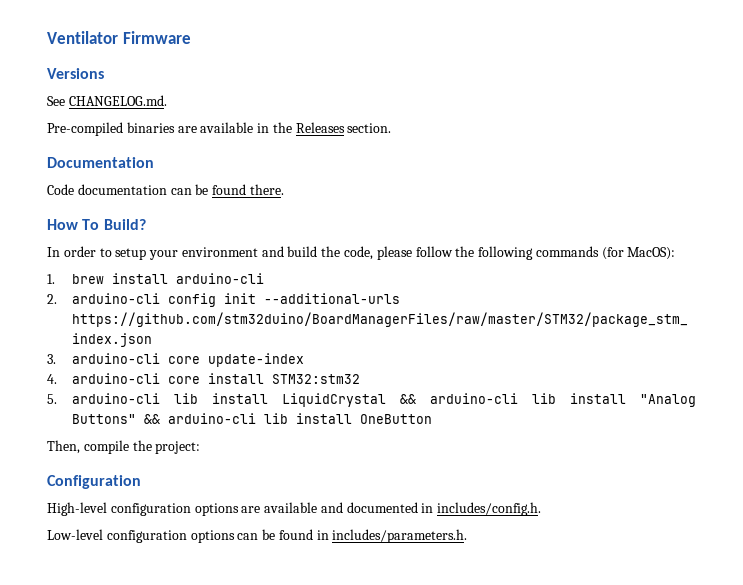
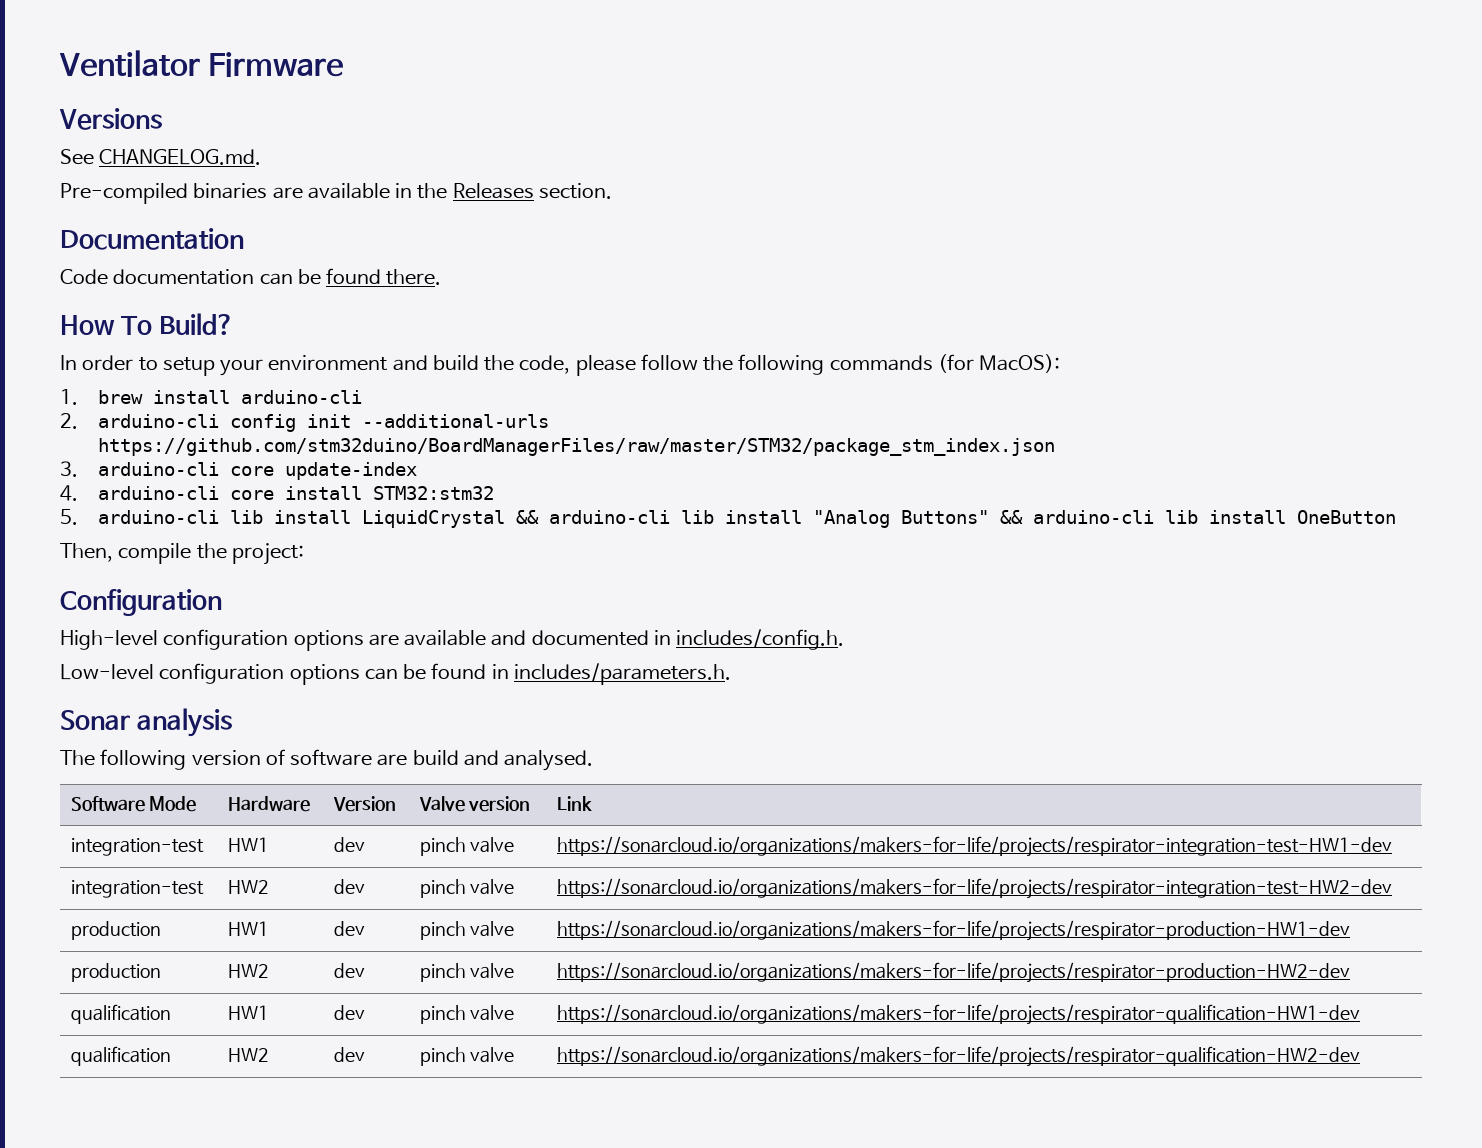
(468, 536) none -> [60,708,233,737] [60,749,594,771] [70,796,197,812] [227,796,310,812] [332,796,396,812] [418,796,531,812] [556,796,592,811] [70,838,204,856] [227,837,269,852] [333,837,365,852] [419,837,515,856] [556,836,1392,857] [70,880,204,898] [227,880,269,894] [333,879,365,894] [419,879,515,898] [556,878,1392,899] [70,921,161,940] [227,921,269,936] [333,921,365,936] [419,921,515,940] [556,920,1350,941] [70,963,161,982] [227,964,269,978] [333,963,365,978] [419,963,515,982] [556,962,1350,983] [70,1004,171,1024] [227,1005,269,1020] [333,1005,365,1020] [419,1005,515,1024] [556,1004,1360,1025] [70,1046,171,1066] [227,1048,269,1062] [333,1047,365,1062] [419,1047,515,1066] [556,1046,1360,1067] // Sonar analysis // The following version of software are build and analysed. // Software Mode | Hardware | Version | Valve version | Link // integration-test | HW1 | dev | pinch valve | https://sonarcloud.io/organizations/makers-for-life/projects/respirator-integration-test-HW1-dev // integration-test | HW2 | dev | pinch valve | https://sonarcloud.io/organizations/makers-for-life/projects/respirator-integration-test-HW2-dev // production | HW1 | dev | pinch valve | https://sonarcloud.io/organizations/makers-for-life/projects/respirator-production-HW1-dev // production | HW2 | dev | pinch valve | https://sonarcloud.io/organizations/makers-for-life/projects/respirator-production-HW2-dev // qualification | HW1 | dev | pinch valve | https://sonarcloud.io/organizations/makers-for-life/projects/respirator-qualification-HW1-dev // qualification | HW2 | dev | pinch valve | https://sonarcloud.io/organizations/makers-for-life/projects/respirator-qualification-HW2-dev

